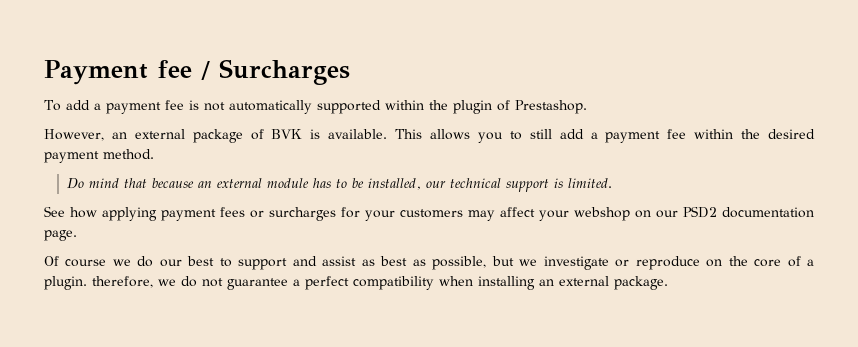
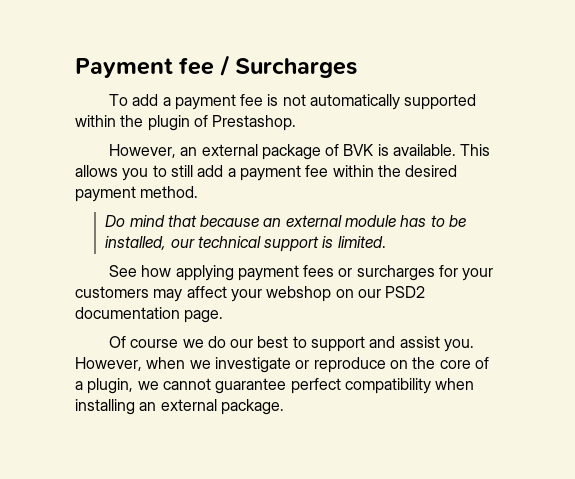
[361,256,514,270] as best as possible, but -> [444,339,475,352] [75,357,186,371] you. However, when
[44,276,300,290] plugin. therefore, we do not guarantee a -> [87,378,287,394] plugin, we cannot guarantee

